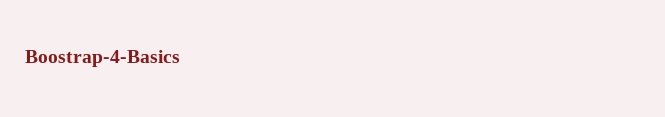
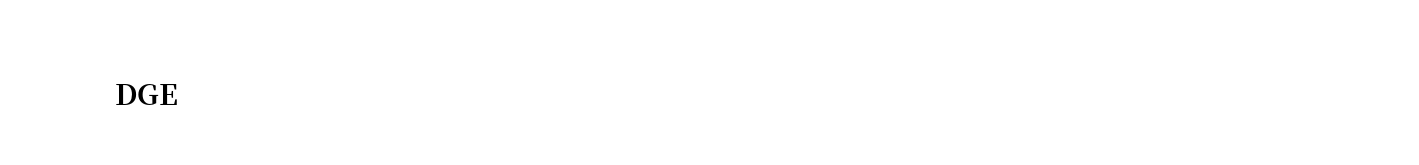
[25,50,180,67] Boostrap-4-Basics -> [115,84,178,105] DGE

